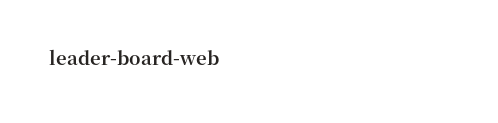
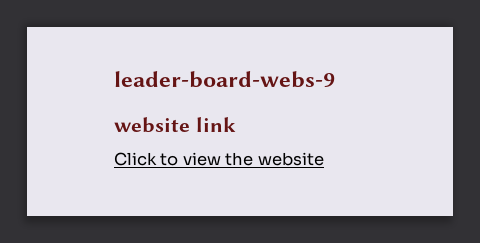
[49,49,219,65] leader-board-web -> [114,71,335,88] [114,117,236,133] [114,152,324,166] leader-board-webs-9 // website link // Click to view the website

